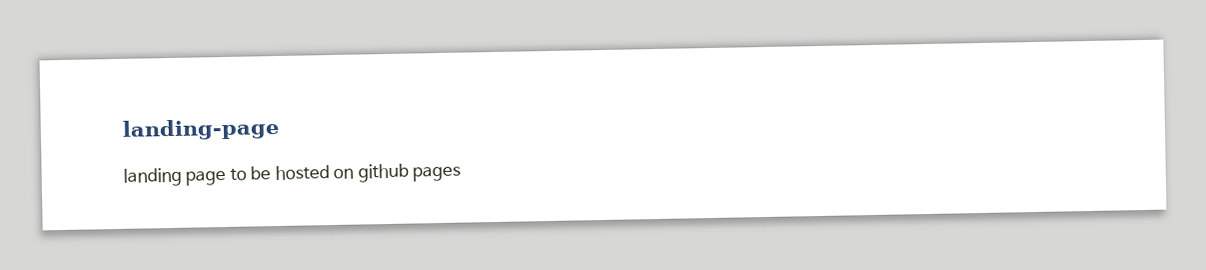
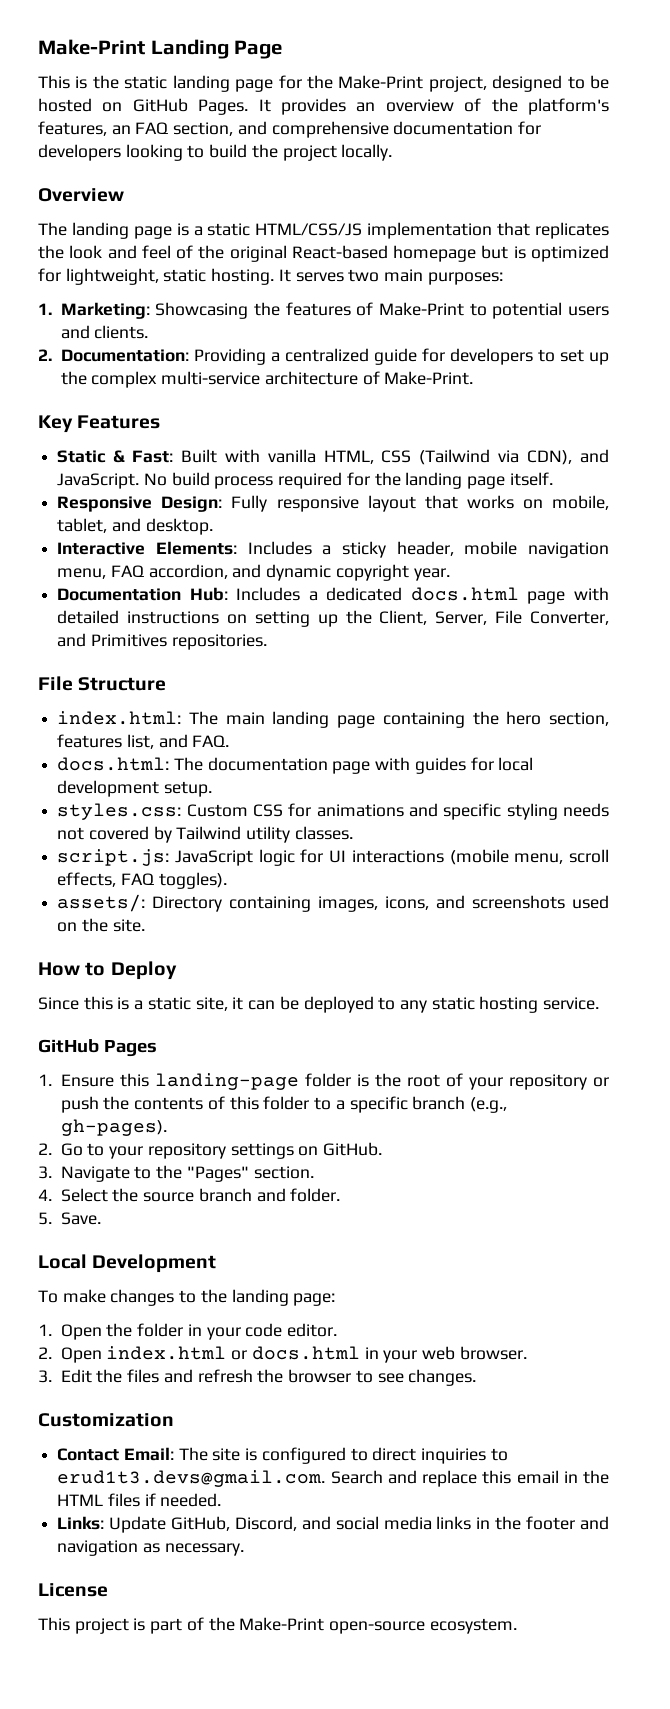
[122,117,279,141] [123,163,462,187] landing-page // landing page to be hosted on github pages -> [38,39,283,59] [38,75,609,92] [38,98,609,115] [38,121,542,138] [38,144,393,161] [38,188,124,202] [38,222,609,239] [38,245,609,262] [38,268,503,285] [38,302,609,319] [60,325,149,339] [38,348,609,365] [60,371,474,388] [38,415,161,433] [57,449,609,465] [57,472,553,489] [57,495,609,512] [57,518,213,535] [57,541,610,558] [57,564,450,581] [57,587,609,604] [57,610,609,627] [57,633,267,650] [38,676,167,691] [57,711,609,728] [57,734,230,749] [57,757,534,774] [57,780,212,797] [57,803,609,820] [57,826,353,843] [57,849,609,866] [57,872,227,889] [57,894,610,912] [57,918,145,932] [38,961,177,980] [38,996,600,1013] [38,1039,157,1057] [38,1073,609,1090] [60,1096,508,1113] [60,1119,167,1136] [38,1142,383,1159] [38,1165,314,1182] [38,1188,341,1202] [38,1212,101,1225] [38,1254,217,1273] [38,1289,336,1306] [38,1323,338,1340] [38,1346,527,1363] [38,1369,477,1386] [38,1413,174,1427] [57,1447,508,1464] [57,1470,609,1487] [57,1493,222,1507] [57,1516,609,1533] [57,1540,244,1556] [38,1583,108,1597] [38,1617,517,1634] Make-Print Landing Page // This is the static landing page for the Make-Print project, designed to be hosted on GitHub Pages. It provides an overview of the platform's features, an FAQ section, and comprehensive documentation for developers looking to build the project locally. // Overview // The landing page is a static HTML/CSS/JS implementation that replicates the look and feel of the original React-based homepage but is optimized for lightweight, static hosting. It serves two main purposes: // 1. Marketing: Showcasing the features of Make-Print to potential users and clients. // 2. Documentation: Providing a centralized guide for developers to set up the complex multi-service architecture of Make-Print. // Key Features // Static & Fast: Built with vanilla HTML, CSS (Tailwind via CDN), and JavaScript. No build process required for the landing page itself. // Responsive Design: Fully responsive layout that works on mobile, tablet, and desktop. // Interactive Elements: Includes a sticky header, mobile navigation menu, FAQ accordion, and dynamic copyright year. // Documentation Hub: Includes a dedicated docs.html page with detailed instructions on setting up the Client, Server, File Converter, and Primitives repositories. // File Structure // index.html: The main landing page containing the hero section, features list, and FAQ. // docs.html: The documentation page with guides for local development setup. // styles.css: Custom CSS for animations and specific styling needs not covered by Tailwind utility classes. // script.js: JavaScript logic for UI interactions (mobile menu, scroll effects, FAQ toggles). // assets/: Directory containing images, icons, and screenshots used on the site. // How to Deploy // Since this is a static site, it can be deployed to any static hosting service. // GitHub Pages // 1. Ensure this landing-page folder is the root of your repository or push the contents of this folder to a specific branch (e.g., gh-pages). // 2. Go to your repository settings on GitHub. // 3. Navigate to the "Pages" section. // 4. Select the source branch and folder. // 5. Save. // Local Development // To make changes to the landing page: // 1. Open the folder in your code editor. // 2. Open index.html or docs.html in your web browser. // 3. Edit the files and refresh the browser to see changes. // Customization // Contact Email: The site is configured to direct inquiries to erud1t3.devs@gmail.com. Search and replace this email in the HTML files if needed. // Links: Update GitHub, Discord, and social media links in the footer and navigation as necessary. // License // This project is part of the Make-Print open-source ecosystem.

